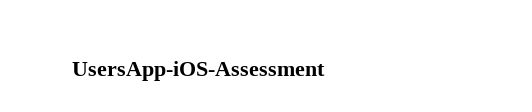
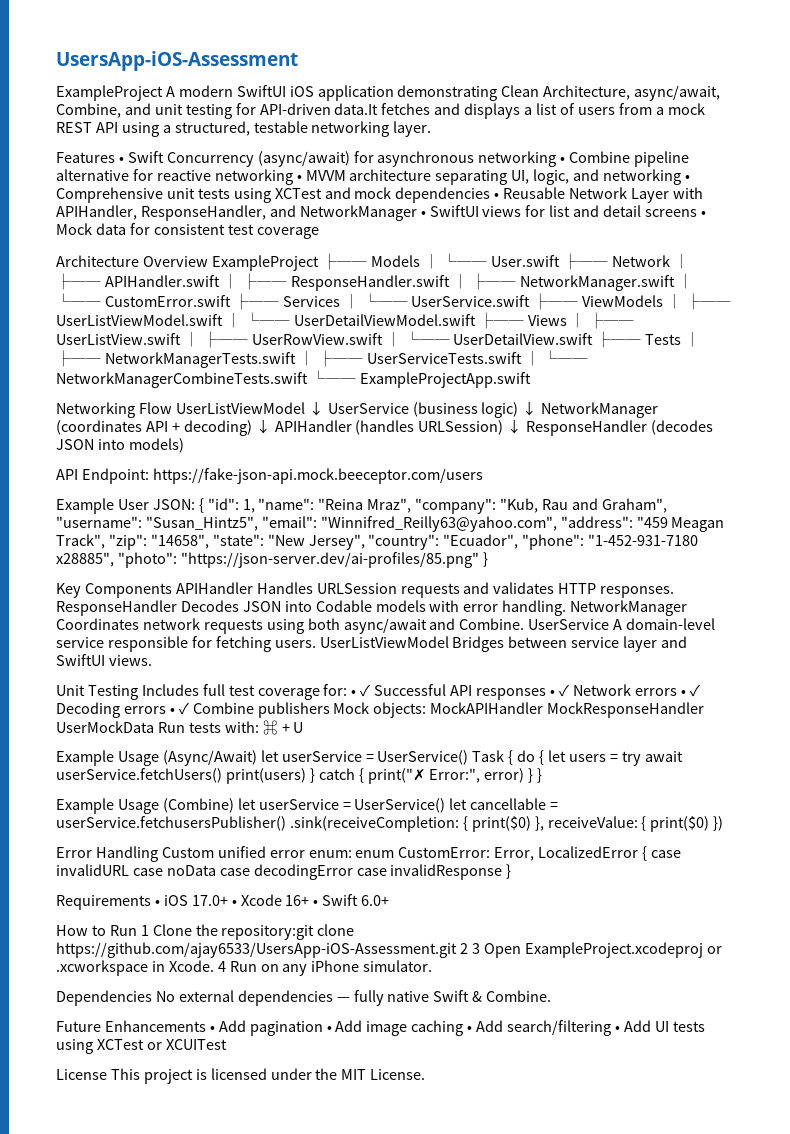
(325, 71) none -> [56,85,721,101] [56,103,705,119] [56,121,432,137] [56,151,690,167] [56,169,690,185] [56,187,703,203] [56,205,706,221] [56,223,319,239] [56,253,690,271] [56,273,694,291] [56,293,732,310] [56,312,635,329] [56,331,701,348] [56,350,589,368] [56,370,531,388] [56,402,659,418] [56,420,714,436] [56,438,184,453] [56,468,483,484] [56,498,667,514] [56,516,725,532] [56,534,699,550] [56,552,488,568] [56,582,675,598] [56,600,688,616] [56,618,716,634] [56,636,688,652] [56,654,152,666] [56,684,700,700] [56,702,705,718] [56,720,304,735] [56,750,683,766] [56,768,543,784] [56,798,559,814] [56,816,724,832] [56,846,682,862] [56,864,512,880] [56,894,390,910] [56,924,355,940] [56,942,722,958] [56,960,433,976] [56,990,552,1006] [56,1020,705,1036] [56,1039,227,1054] [56,1068,426,1084] // ExampleProject A modern SwiftUI iOS application demonstrating Clean Architecture, async/await, Combine, and unit testing for API-driven data.It fetches and displays a list of users from a mock REST API using a structured, testable networking layer. // Features • Swift Concurrency (async/await) for asynchronous networking • Combine pipeline alternative for reactive networking • MVVM architecture separating UI, logic, and networking • Comprehensive unit tests using XCTest and mock dependencies • Reusable Network Layer with APIHandler, ResponseHandler, and NetworkManager • SwiftUI views for list and detail screens • Mock data for consistent test coverage // Architecture Overview ExampleProject ├── Models │ └── User.swift ├── Network │ ├── APIHandler.swift │ ├── ResponseHandler.swift │ ├── NetworkManager.swift │ └── CustomError.swift ├── Services │ └── UserService.swift ├── ViewModels │ ├── UserListViewModel.swift │ └── UserDetailViewModel.swift ├── Views │ ├── UserListView.swift │ ├── UserRowView.swift │ └── UserDetailView.swift ├── Tests │ ├── NetworkManagerTests.swift │ ├── UserServiceTests.swift │ └── NetworkManagerCombineTests.swift └── ExampleProjectApp.swift // Networking Flow UserListViewModel ↓ UserService (business logic) ↓ NetworkManager (coordinates API + decoding) ↓ APIHandler (handles URLSession) ↓ ResponseHandler (decodes JSON into models) // API Endpoint: https://fake-json-api.mock.beeceptor.com/users // Example User JSON: { "id": 1, "name": "Reina Mraz", "company": "Kub, Rau and Graham", "username": "Susan_Hintz5", "email": "Winnifred_Reilly63@yahoo.com", "address": "459 Meagan Track", "zip": "14658", "state": "New Jersey", "country": "Ecuador", "phone": "1-452-931-7180 x28885", "photo": "https://json-server.dev/ai-profiles/85.png" } // Key Components APIHandler Handles URLSession requests and validates HTTP responses. ResponseHandler Decodes JSON into Codable models with error handling. NetworkManager Coordinates network requests using both async/await and Combine. UserService A domain-level service responsible for fetching users. UserListViewModel Bridges between service layer and SwiftUI views. // Unit Testing Includes full test coverage for: • ✓ Successful API responses • ✓ Network errors • ✓ Decoding errors • ✓ Combine publishers Mock objects: MockAPIHandler MockResponseHandler UserMockData Run tests with: ⌘ + U // Example Usage (Async/Await) let userService = UserService() Task { do { let users = try await userService.fetchUsers() print(users) } catch { print("✗ Error:", error) } } // Example Usage (Combine) let userService = UserService() let cancellable = userService.fetchusersPublisher() .sink(receiveCompletion: { print($0) }, receiveValue: { print($0) }) // Error Handling Custom unified error enum: enum CustomError: Error, LocalizedError { case invalidURL case noData case decodingError case invalidResponse } // Requirements • iOS 17.0+ • Xcode 16+ • Swift 6.0+ // How to Run 1 Clone the repository:git clone https://github.com/ajay6533/UsersApp-iOS-Assessment.git 2 3 Open ExampleProject.xcodeproj or .xcworkspace in Xcode. 4 Run on any iPhone simulator. // Dependencies No external dependencies — fully native Swift & Combine. // Future Enhancements • Add pagination • Add image caching • Add search/filtering • Add UI tests using XCTest or XCUITest // License This project is licensed under the MIT License.

